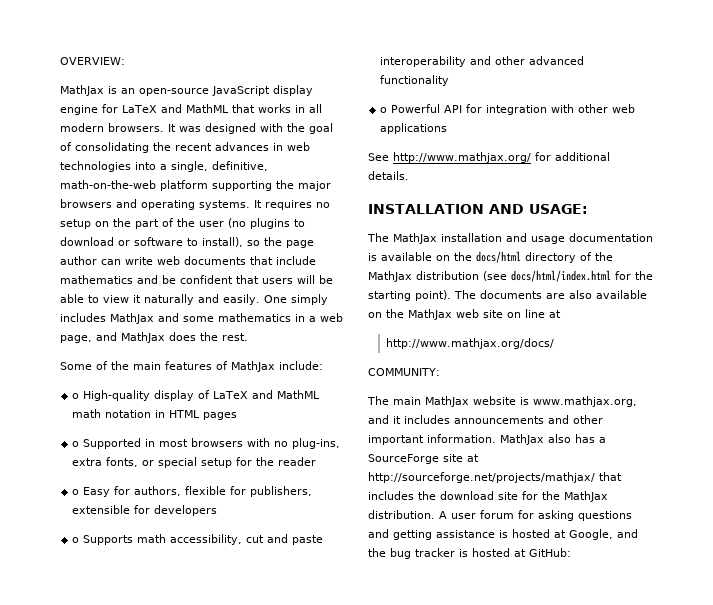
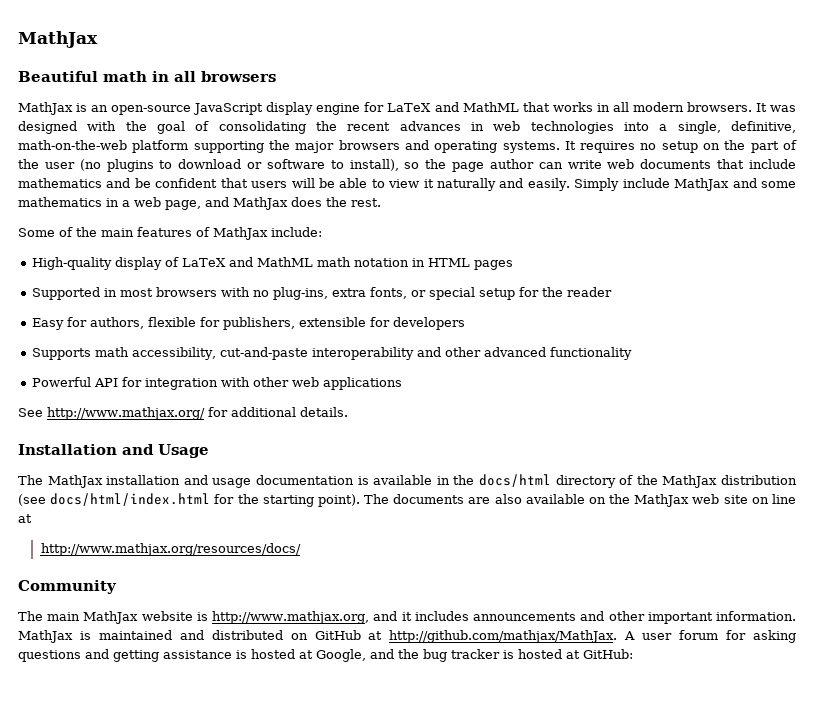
[60,57,125,65] OVERVIEW: -> [18,31,98,48] [18,71,276,82] MathJax // Beautiful math in all browsers
[263,294,328,305] [60,313,106,322] One simply includes -> [574,178,670,191] Simply include
[72,393,80,399] o -> (322, 232) none
[72,441,80,447] o -> (514, 265) none
[72,489,80,495] o -> (613, 292) none
[72,537,80,543] o -> (466, 323) none
[246,534,324,545] cut and paste -> [220,347,309,360] cut-and-paste
[380,107,388,113] o -> (633, 353) none
[368,204,588,214] INSTALLATION AND USAGE: -> [18,444,209,458] Installation and Usage
[436,255,450,261] on -> [436,476,450,485] in
[385,338,554,349] [368,368,440,376] http://www.mathjax.org/docs/ // COMMUNITY: -> [40,543,302,556] [18,580,117,594] http://www.mathjax.org/resources/docs/ // Community
[533,396,637,407] www.mathjax.org, -> [212,611,370,624] http://www.mathjax.org,
[548,434,606,443] [368,454,479,464] [368,472,622,483] [368,491,608,502] [368,510,435,519] also has a SourceForge site at http://sourceforge.net/projects/mathjax/ that includes the download site for the MathJax distribution. -> [79,630,618,643] is maintained and distributed on GitHub at http://github.com/mathjax/MathJax.

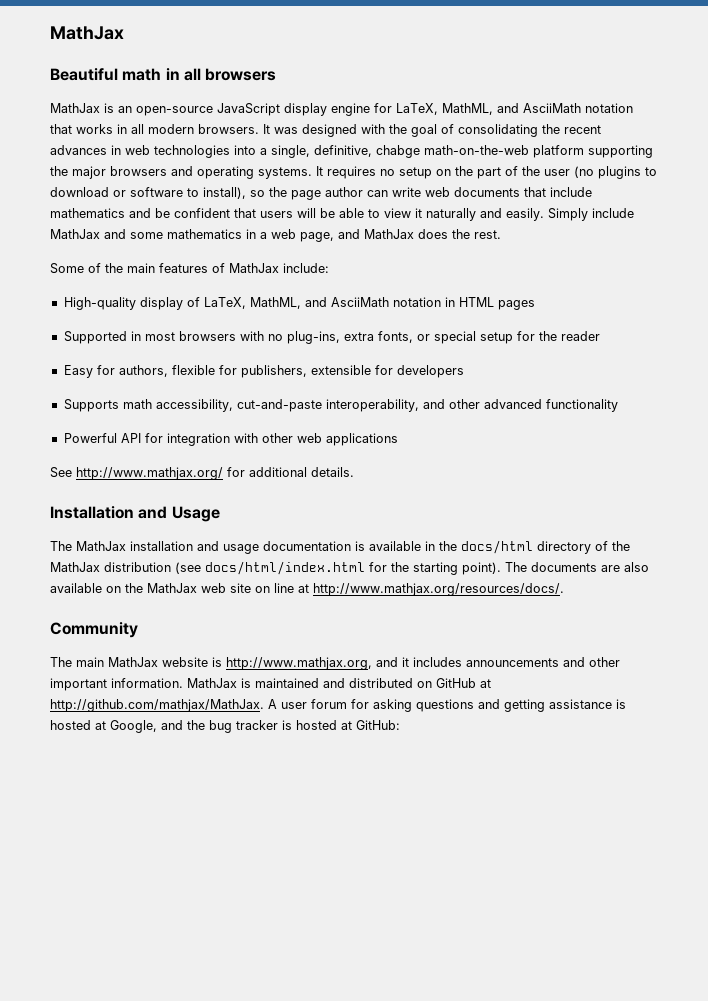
[387,102,519,112] LaTeX and MathML -> [396,103,633,115] LaTeX, MathML, and AsciiMath notation
(797, 127) none -> [376,145,420,158] chabge
[182,257,352,267] LaTeX and MathML math -> [203,297,389,309] LaTeX, MathML, and AsciiMath
[312,347,415,360] interoperability -> [325,399,419,412] interoperability,
[40,543,302,556] // http://www.mathjax.org/resources/docs/ -> [313,583,564,596] http://www.mathjax.org/resources/docs/.

